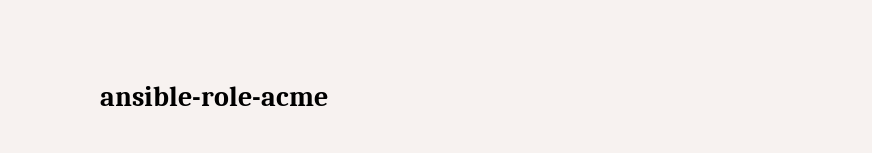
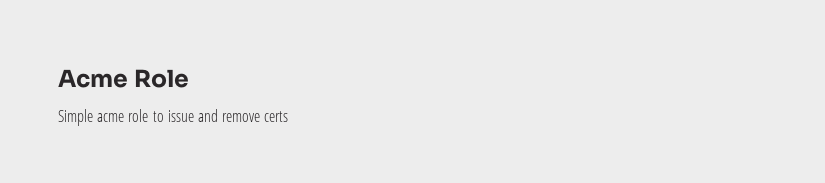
[100,86,328,106] ansible-role-acme -> [58,69,190,88] [58,109,289,126] Acme Role // Simple acme role to issue and remove certs

